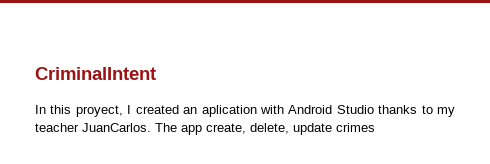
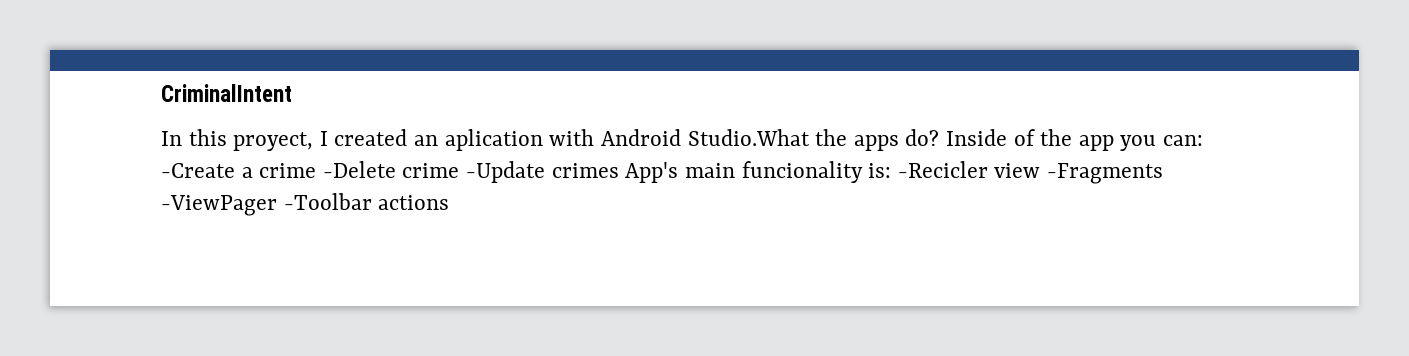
[336,105,456,117] [35,123,375,135] Studio thanks to my teacher JuanCarlos. The app create, delete, update crimes -> [687,129,1204,151] [161,161,1163,184] [161,193,450,216] Studio.What the apps do? Inside of the app you can: -Create a crime -Delete crime -Update crimes App's main funcionality is: -Recicler view -Fragments -ViewPager -Toolbar actions

